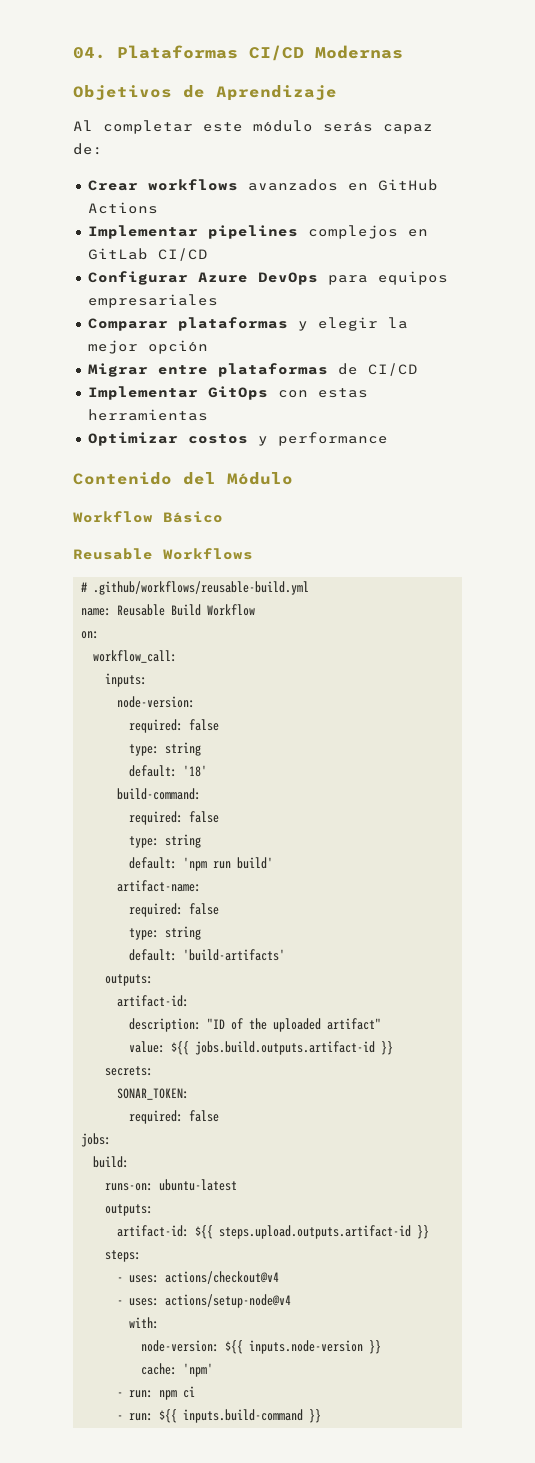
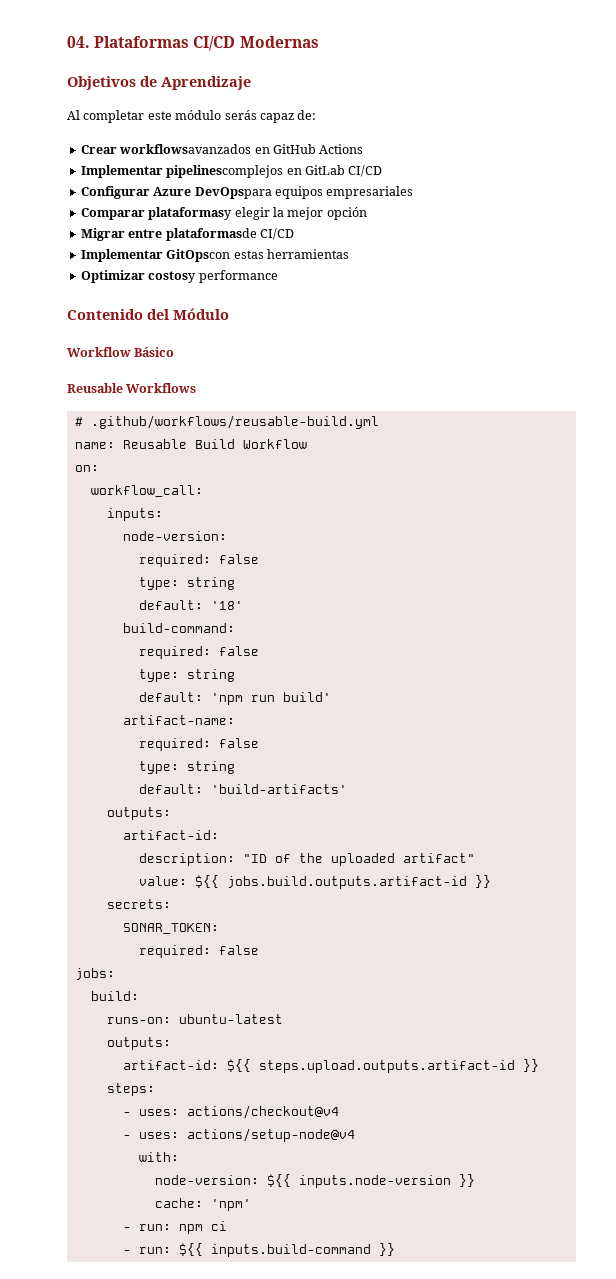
[147,179,338,191] workflows avanzados -> [119,144,252,154] workflowsavanzados
[207,225,398,239] pipelines complejos -> [166,165,284,178] pipelinescomplejos
[257,272,368,285] DevOps para -> [194,187,272,199] DevOpspara
[177,317,308,331] plataformas y -> [148,207,233,220] plataformasy
[217,363,358,377] plataformas de -> [165,228,257,241] plataformasde
[207,386,308,400] GitOps con -> [166,249,231,262] GitOpscon
[187,434,268,446] costos y -> [148,271,197,283] costosy

